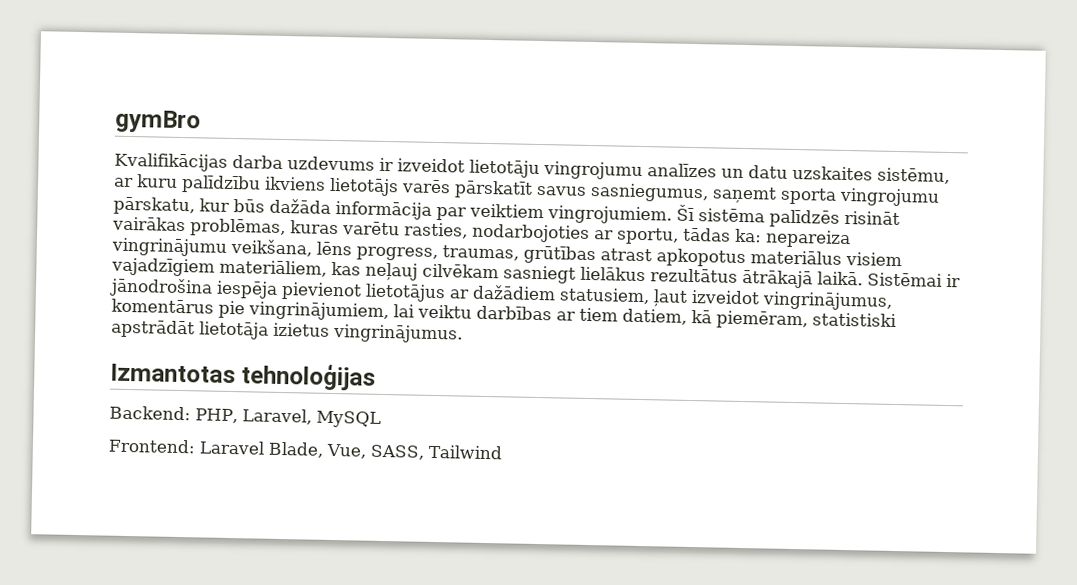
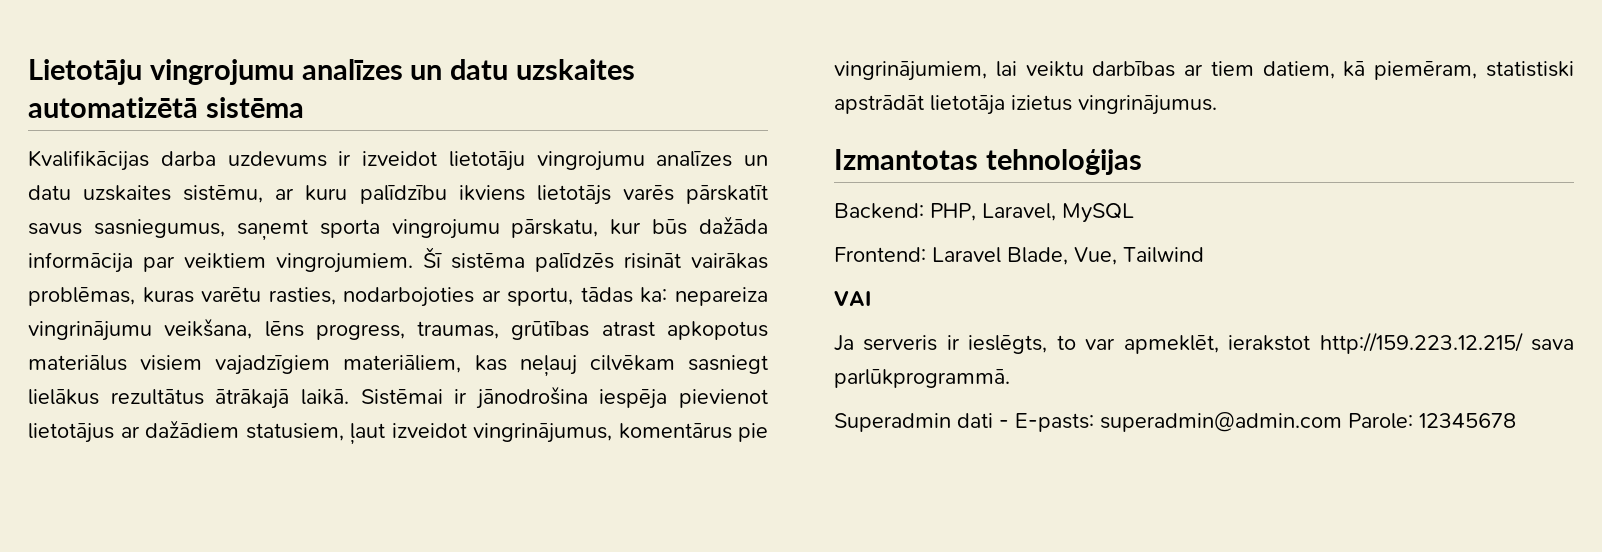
[115,109,201,134] gymBro -> [28,59,636,85] [28,97,304,118] Lietotāju vingrojumu analīzes un datu uzskaites automatizētā sistēma
[369,444,424,460] SASS, -> (1117, 256) none
(502, 452) none -> [834,291,871,306] [834,332,1574,354] [834,369,1010,388] [834,412,1516,432] // VAI // Ja serveris ir ieslēgts, to var apmeklēt, ierakstot http://159.223.12.215/ sava parlūkprogrammā. // Superadmin dati - E-pasts: superadmin@admin.com Parole: 12345678

